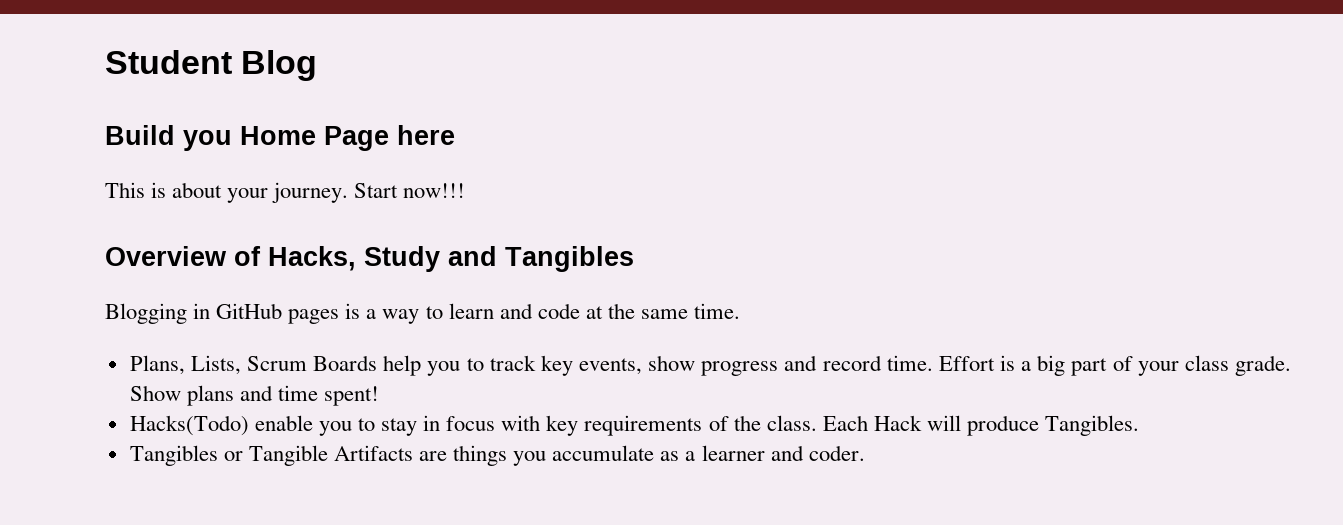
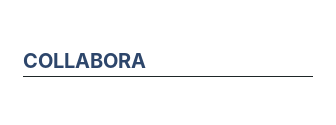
[105,50,318,81] [105,125,455,151] [105,182,466,203] [105,246,634,272] [105,303,741,324] [129,355,1291,376] [129,385,380,406] [129,415,1140,436] [129,445,865,466] Student Blog // Build you Home Page here // This is about your journey. Start now!!! // Overview of Hacks, Study and Tangibles // Blogging in GitHub pages is a way to learn and code at the same time. // Plans, Lists, Scrum Boards help you to track key events, show progress and record time. Effort is a big part of your class grade. Show plans and time spent! // Hacks(Todo) enable you to stay in focus with key requirements of the class. Each Hack will produce Tangibles. // Tangibles or Tangible Artifacts are things you accumulate as a learner and coder. -> [23,53,146,68] COLLABORA

